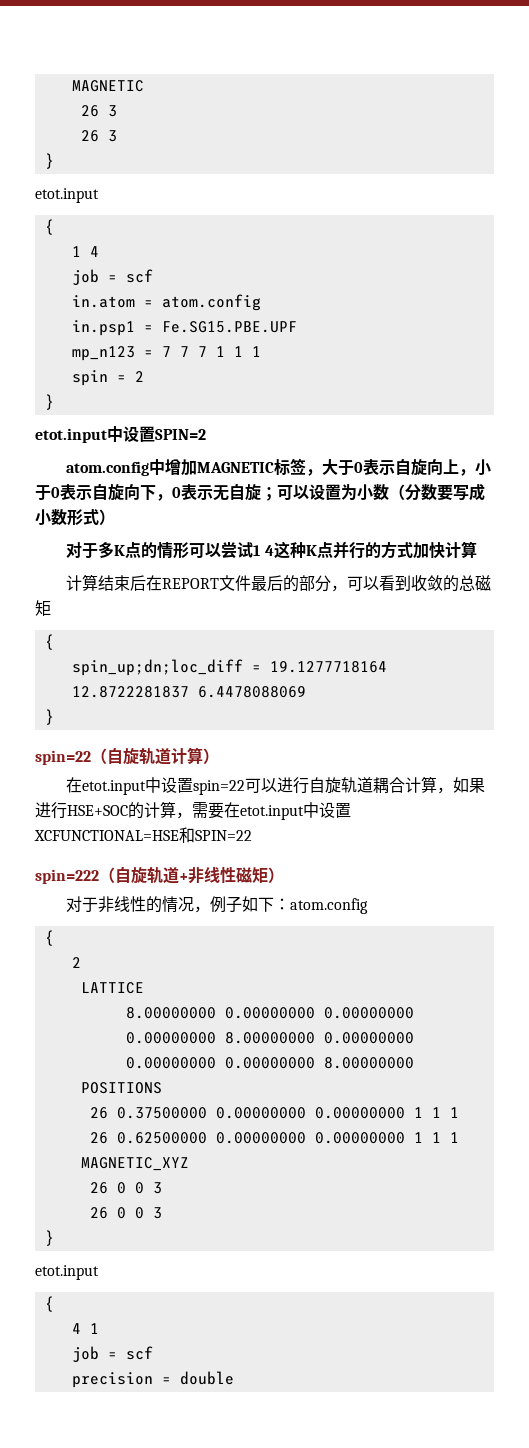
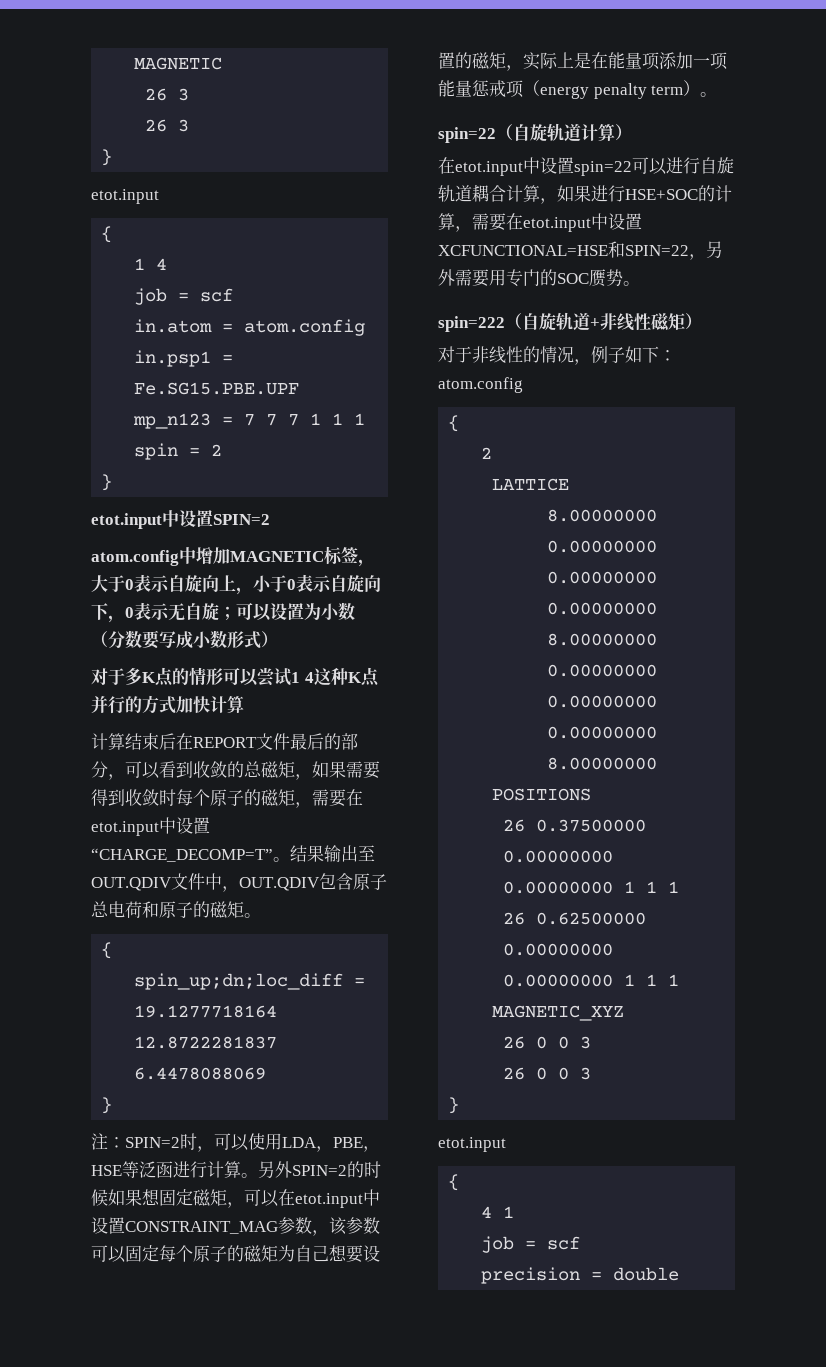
(51, 608) none -> [295,761,380,780] [91,789,363,808] [91,817,210,836] [91,845,375,862] [91,873,387,892] [91,901,261,919] ，如果需要得到收敛时每个原子的磁矩，需要在etot.input中设置“CHARGE_DECOMP=T”。结果输出至OUT.QDIV文件中，OUT.QDIV包含原子总电荷和原子的磁矩。
(54, 717) none -> [91,1133,380,1152] [91,1161,381,1178] [91,1189,380,1208] [91,1217,380,1236] [91,1245,380,1263] [438,52,728,71] [438,80,718,99] // 注：SPIN=2时，可以使用LDA，PBE，HSE等泛函进行计算。另外SPIN=2的时候如果想固定磁矩，可以在etot.input中设置CONSTRAINT_MAG参数，该参数可以固定每个原子的磁矩为自己想要设置的磁矩，实际上是在能量项添加一项能量惩戒项（energy penalty term）。
(252, 835) none -> [689,241,723,260] [438,269,640,287] ，另外需要用专门的SOC赝势。

